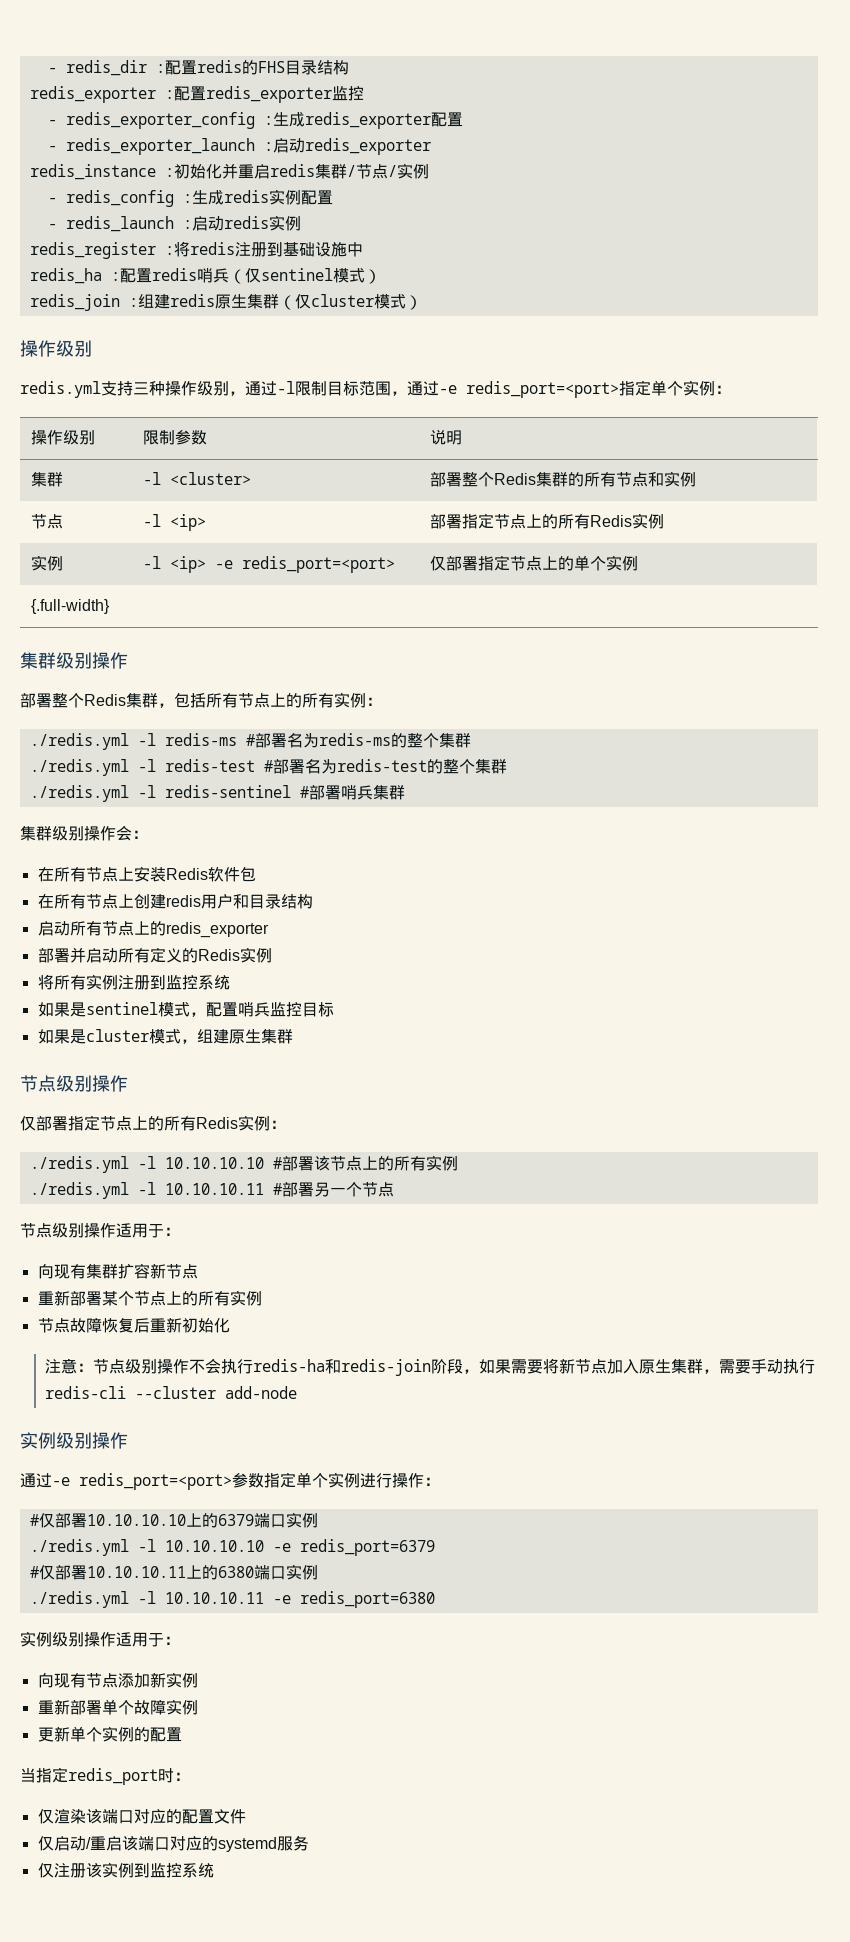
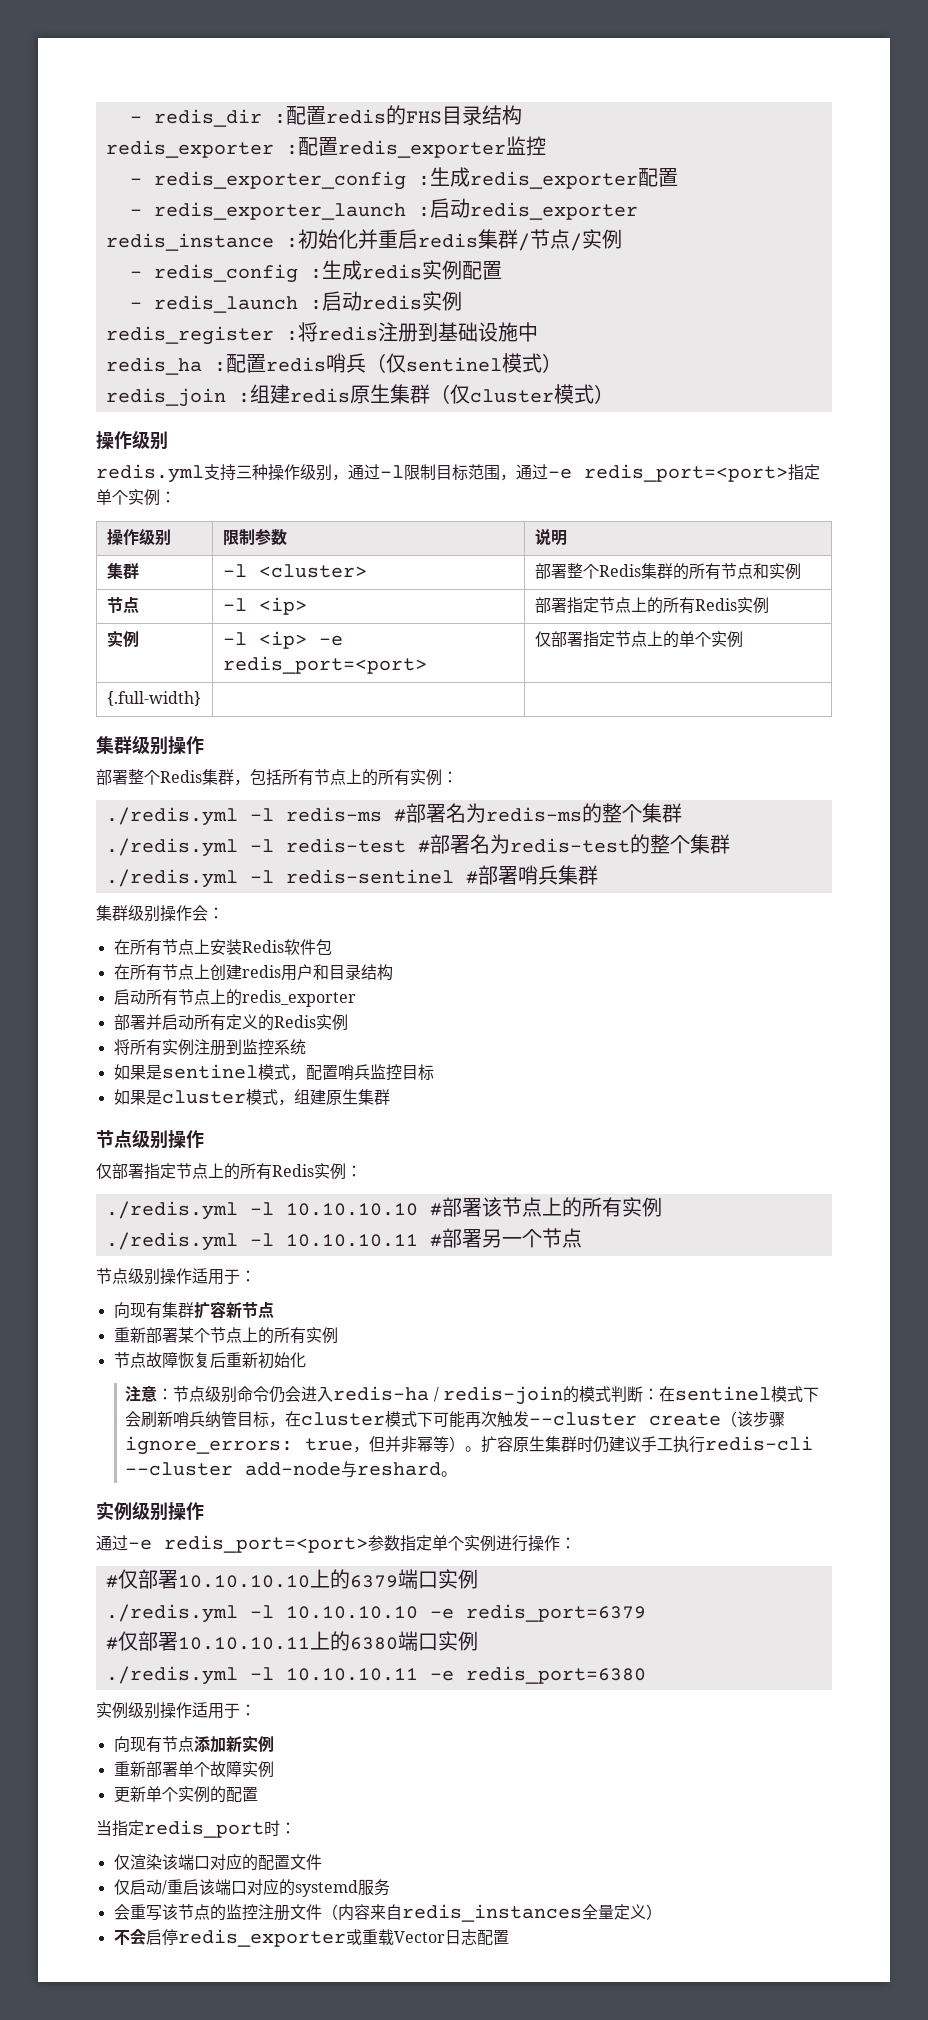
[156,1358,783,1376] 操作不会执行redis-ha和redis-join阶段，如果需要将新节点加入原生集群，需要手动 -> [237,1386,820,1405] [125,1411,786,1428] [125,1436,674,1455] 命令仍会进入redis-ha / redis-join的模式判断：在sentinel模式下会刷新哨兵纳管目标，在cluster模式下可能再次触发--cluster create（该步骤ignore_errors: true，但并非幂等）。扩容原生集群时仍建议手工
(297, 1392) none -> [341,1461,458,1478] 与reshard。
[37,1862,214,1878] 仅注册该实例到监控系统 -> [113,1904,662,1922] [113,1929,509,1947] 会重写该节点的监控注册文件（内容来自redis_instances全量定义） // 不会启停redis_exporter或重载Vector日志配置

